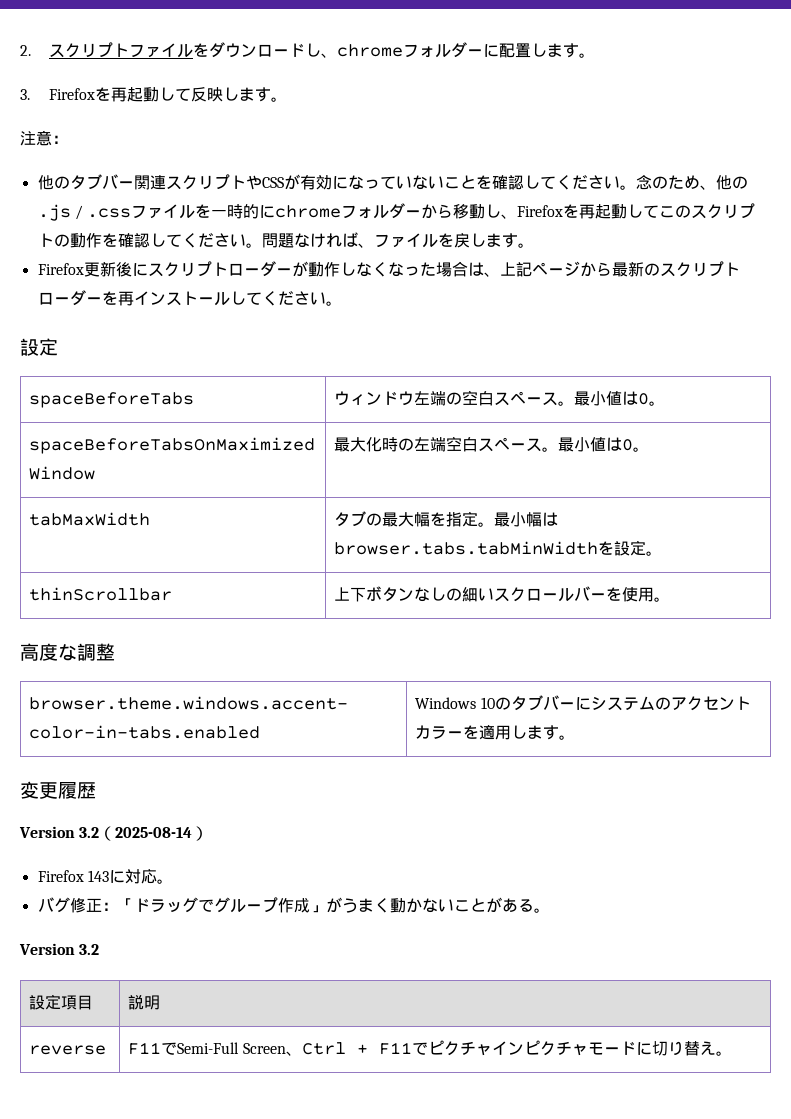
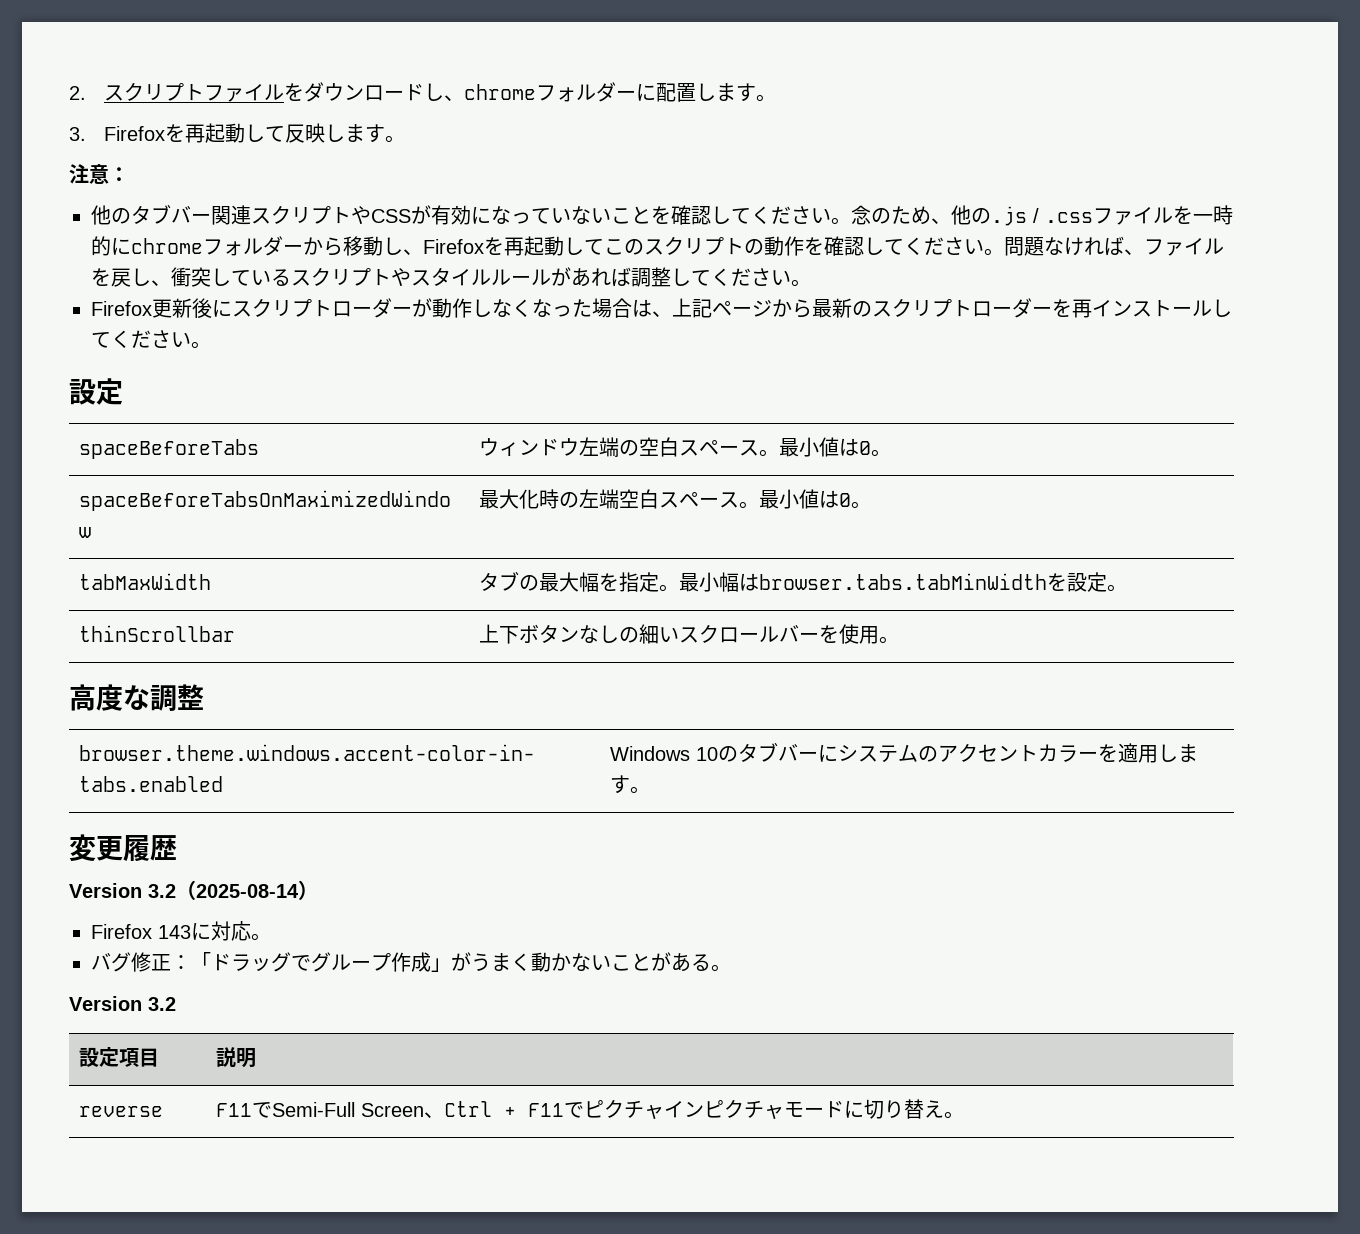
[485,233,518,248] ます -> [151,267,791,287] 、衝突しているスクリプトやスタイルルールがあれば調整してください

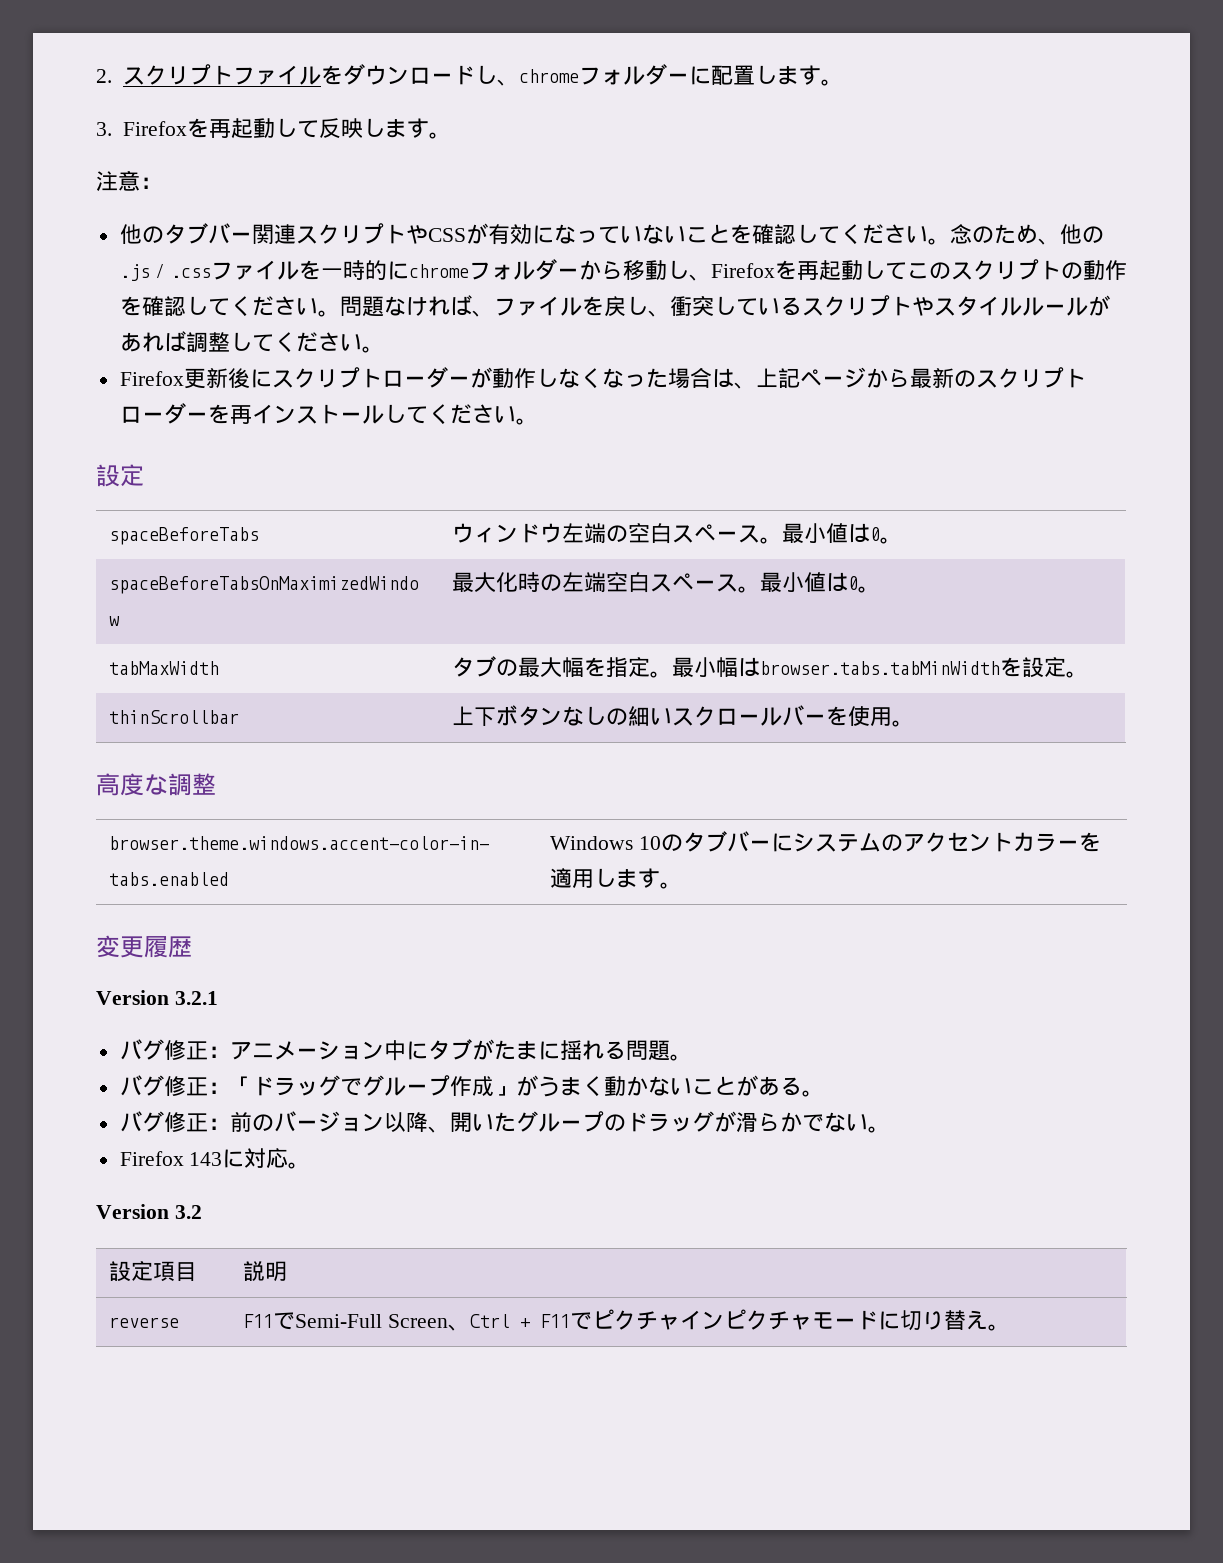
[148,880,318,900] [91,921,251,941] 3.2（2025-08-14） // Firefox 143に対応 -> [174,991,218,1005] [119,1039,670,1061] 3.2.1 // バグ修正：アニメーション中にタブがたまに揺れる問題
(731, 968) none -> [119,1111,890,1133] [119,1148,311,1169] // バグ修正：前のバージョン以降、開いたグループのドラッグが滑らかでない。 // Firefox 143に対応。

